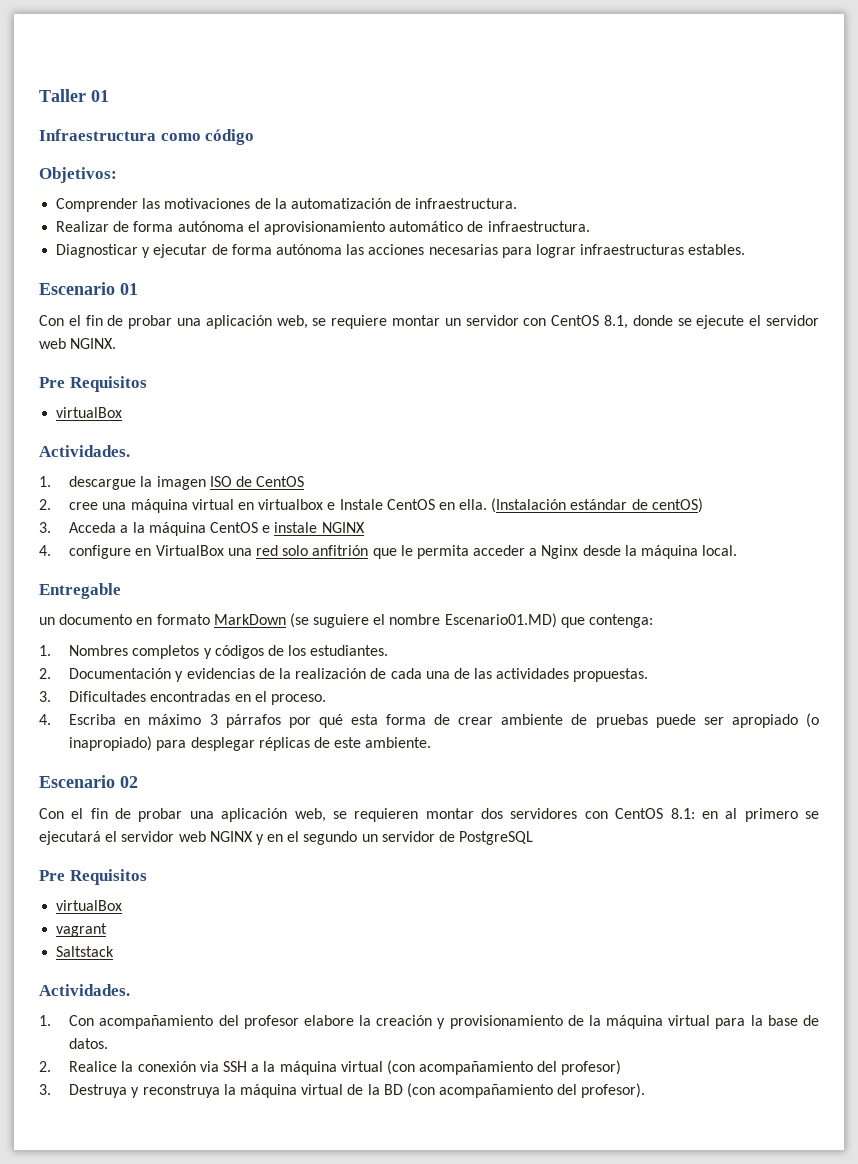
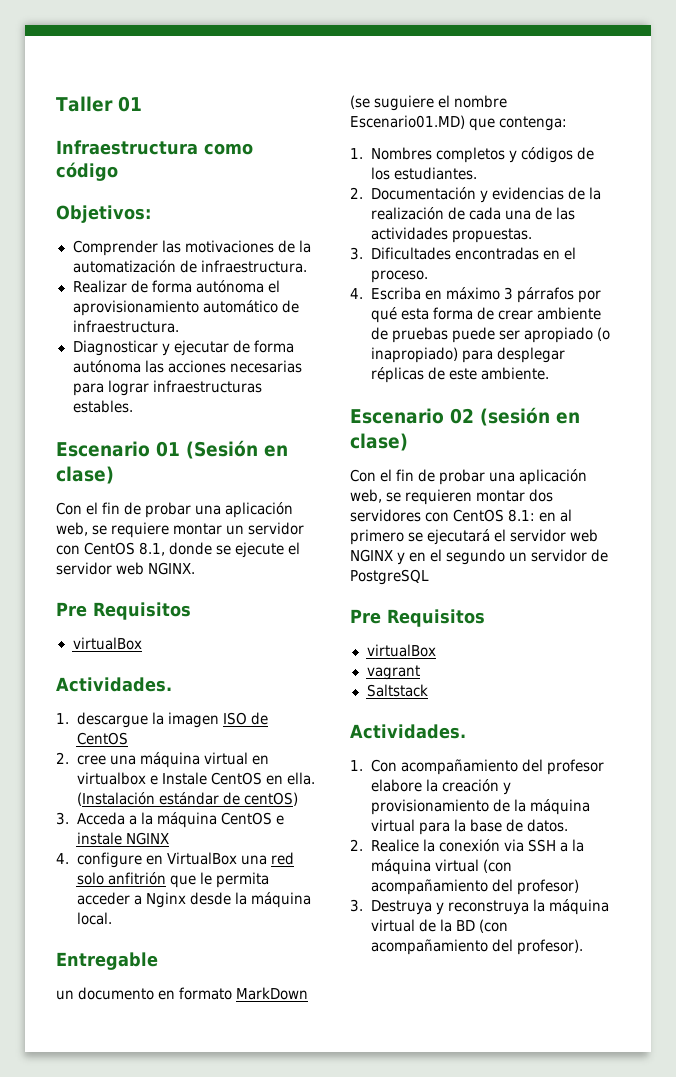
(138, 289) none -> [186,440,288,459] [56,466,114,484] (Sesión en clase)
(138, 782) none -> [480,407,580,426] [350,433,408,451] (sesión en clase)

